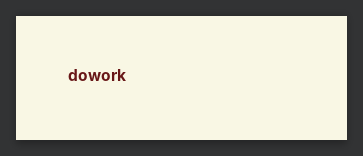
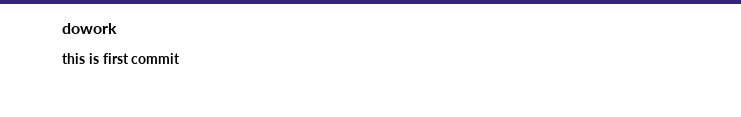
(126, 75) none -> [62,53,181,64] // this is first commit

